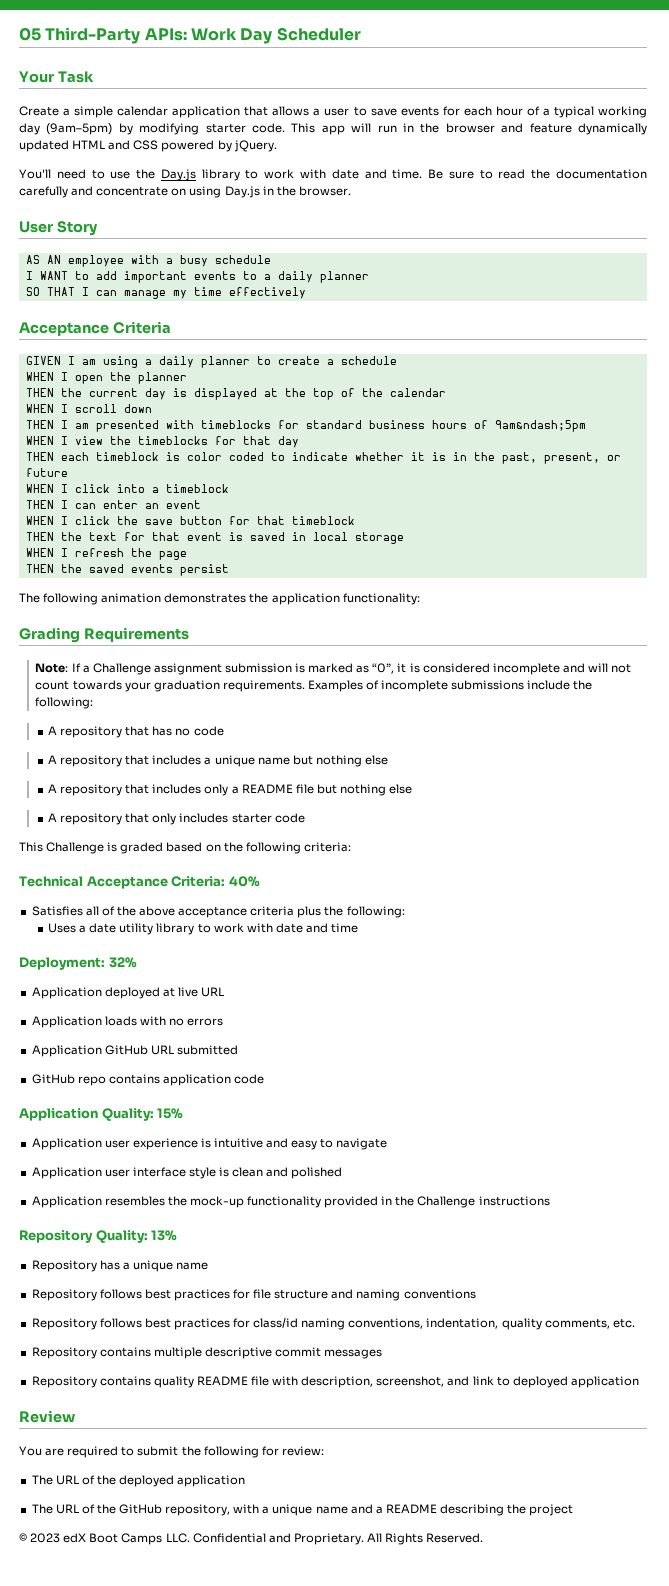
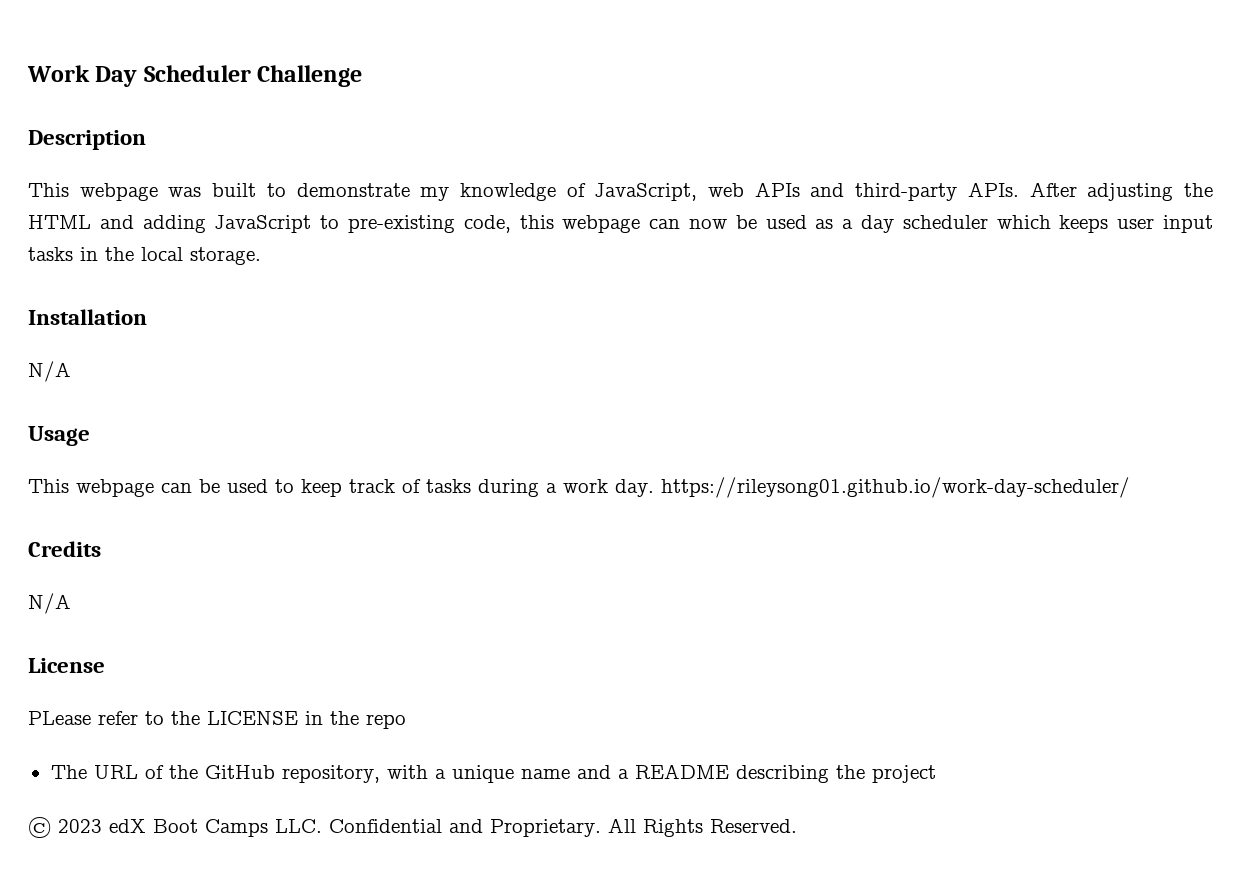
[19,27,187,44] 05 Third-Party APIs: -> (27, 73) none
[19,71,94,83] [19,106,647,118] [19,123,647,135] [19,140,277,152] [19,169,647,181] [19,186,351,198] [19,221,98,236] [25,255,271,267] [25,271,369,283] [25,287,306,299] [19,321,171,336] [25,356,397,368] [25,372,187,384] [25,388,446,400] [25,404,152,413] [25,420,586,432] [25,436,299,448] [25,452,621,464] [25,468,68,477] [25,484,229,493] [25,500,201,509] [25,516,355,525] [25,532,404,544] [25,548,187,560] [25,564,229,576] [19,593,420,605] [19,627,189,643] [35,663,632,675] [35,680,593,692] [35,697,94,709] [48,726,224,738] [48,755,388,767] [48,784,413,796] [48,813,305,825] [19,842,351,854] [19,876,260,889] [31,906,405,918] [48,923,359,935] [19,957,137,970] [31,987,225,999] [31,1016,224,1028] [31,1045,238,1057] [31,1074,265,1086] [19,1108,184,1121] [31,1138,388,1150] [31,1167,343,1179] [31,1196,550,1208] [19,1230,178,1243] [31,1260,209,1272] [31,1289,476,1301] [31,1318,635,1330] [31,1347,383,1359] [31,1376,639,1388] [19,1410,75,1423] [19,1446,324,1458] [31,1475,246,1487] // Your Task // Create a simple calendar application that allows a user to save events for each hour of a typical working day (9am–5pm) by modifying starter code. This app will run in the browser and feature dynamically updated HTML and CSS powered by jQuery. // You'll need to use the Day.js library to work with date and time. Be sure to read the documentation carefully and concentrate on using Day.js in the browser. // User Story // AS AN employee with a busy schedule // I WANT to add important events to a daily planner // SO THAT I can manage my time effectively // Acceptance Criteria // GIVEN I am using a daily planner to create a schedule // WHEN I open the planner // THEN the current day is displayed at the top of the calendar // WHEN I scroll down // THEN I am presented with timeblocks for standard business hours of 9am&ndash;5pm // WHEN I view the timeblocks for that day // THEN each timeblock is color coded to indicate whether it is in the past, present, or future // WHEN I click into a timeblock // THEN I can enter an event // WHEN I click the save button for that timeblock // THEN the text for that event is saved in local storage // WHEN I refresh the page // THEN the saved events persist // The following animation demonstrates the application functionality: // Grading Requirements // Note: If a Challenge assignment submission is marked as “0”, it is considered incomplete and will not count towards your graduation requirements. Examples of incomplete submissions include the following: // A repository that has no code // A repository that includes a unique name but nothing else // A repository that includes only a README file but nothing else // A repository that only includes starter code // This Challenge is graded based on the following criteria: // Technical Acceptance Criteria: 40% // Satisfies all of the above acceptance criteria plus the following: // Uses a date utility library to work with date and time // Deployment: 32% // Application deployed at live URL // Application loads with no errors // Application GitHub URL submitted // GitHub repo contains application code // Application Quality: 15% // Application user experience is intuitive and easy to navigate // Application user interface style is clean and polished // Application resembles the mock-up functionality provided in the Challenge instructions // Repository Quality: 13% // Repository has a unique name // Repository follows best practices for file structure and naming conventions // Repository follows best practices for class/id naming conventions, indentation, quality comments, etc. // Repository contains multiple descriptive commit messages // Repository contains quality README file with description, screenshot, and link to deployed application // Review // You are required to submit the following for review: // The URL of the deployed application -> [257,65,363,87] [28,130,146,150] [28,182,1214,201] [28,215,1213,233] [28,247,261,265] [28,309,147,325] [28,361,71,382] [28,426,90,446] [28,477,1130,498] [28,541,101,557] [28,593,71,614] [28,658,105,673] [28,711,406,729] Challenge // Description // This webpage was built to demonstrate my knowledge of JavaScript, web APIs and third-party APIs. After adjusting the HTML and adding JavaScript to pre-existing code, this webpage can now be used as a day scheduler which keeps user input tasks in the local storage. // Installation // N/A // Usage // This webpage can be used to keep track of tasks during a work day. https://rileysong01.github.io/work-day-scheduler/ // Credits // N/A // License // PLease refer to the LICENSE in the repo

